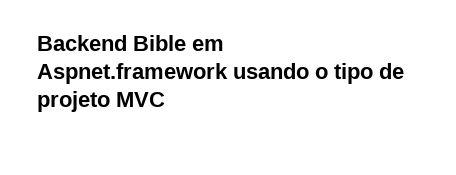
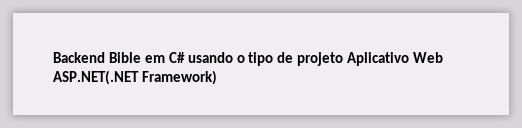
[37,63,228,84] Aspnet.framework -> [168,52,185,63] C#
[116,92,165,107] MVC -> [347,52,444,66] [53,70,217,85] Aplicativo Web ASP.NET(.NET Framework)

